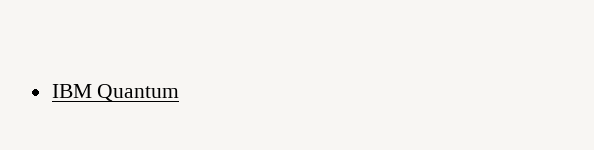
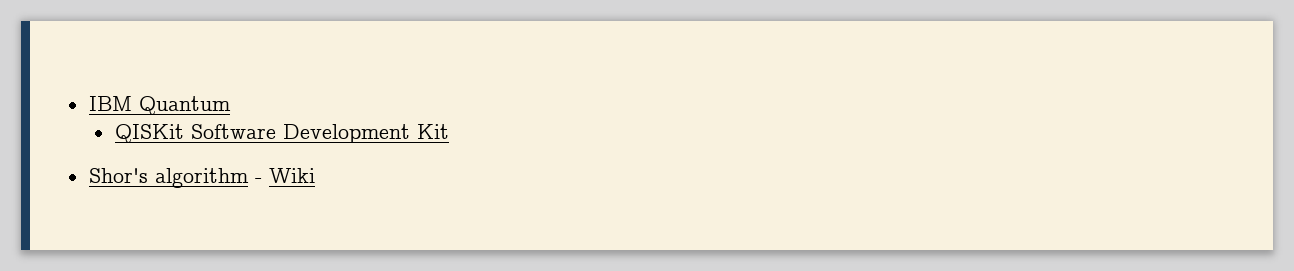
(180, 92) none -> [114,124,449,143] [88,168,315,188] // QISKit Software Development Kit // Shor's algorithm - Wiki

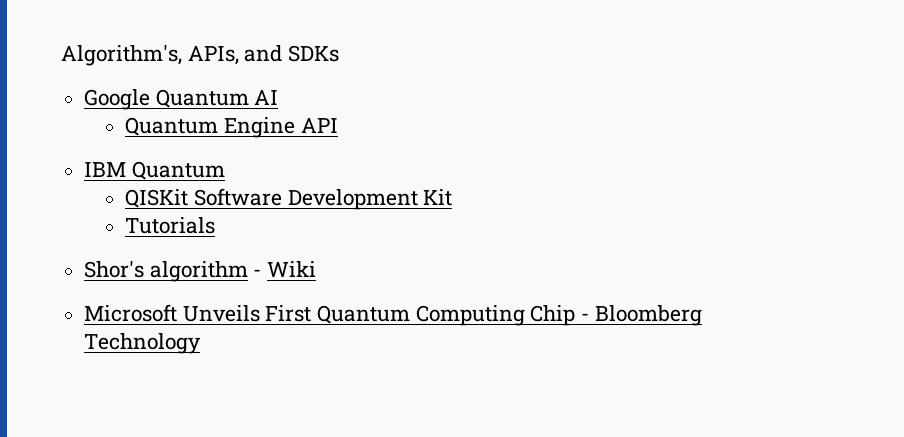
(88, 103) none -> [61,45,340,66] [84,89,279,110] [125,117,338,138] Algorithm's, APIs, and SDKs // Google Quantum AI // Quantum Engine API //
(449, 131) none -> [125,217,216,234] // Tutorials
(315, 175) none -> [84,304,702,326] [84,333,202,354] // Microsoft Unveils First Quantum Computing Chip - Bloomberg Technology

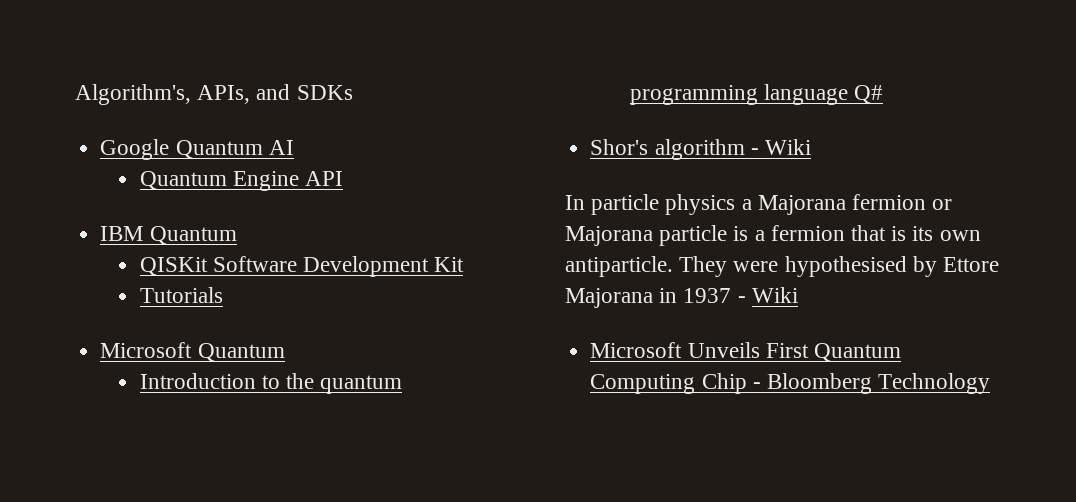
[84,261,248,282] Shor's algorithm -> [100,342,285,362] [139,373,403,394] [629,84,883,105] [590,139,811,160] [565,194,953,215] [565,225,981,246] [565,256,1000,277] [565,288,732,308] Microsoft Quantum // Introduction to the quantum programming language Q# // Shor's algorithm - Wiki // In particle physics a Majorana fermion or Majorana particle is a fermion that is its own antiparticle. They were hypothesised by Ettore Majorana in 1937

